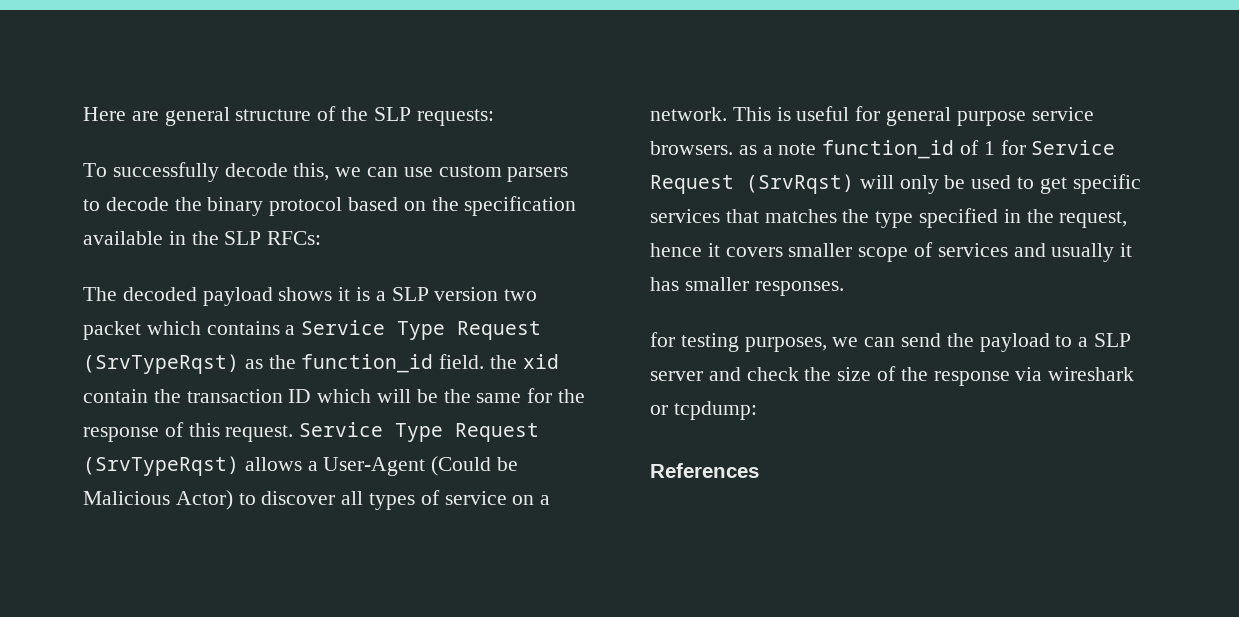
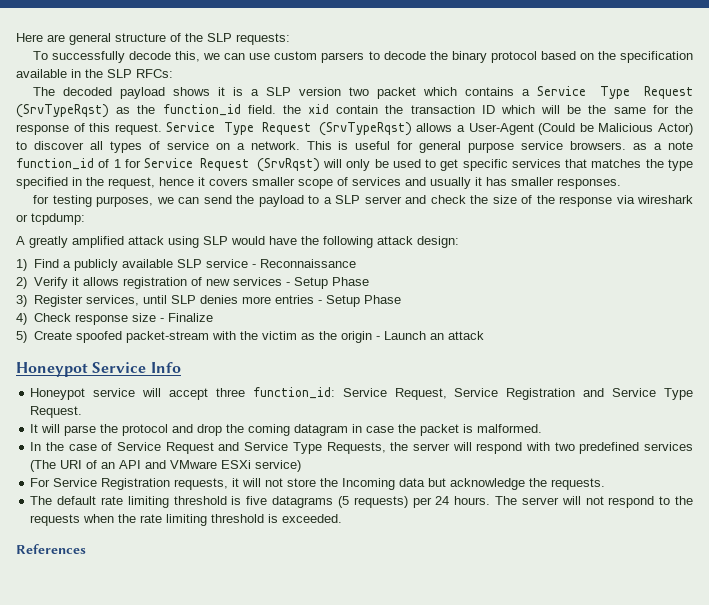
(757, 410) none -> [16,236,459,248] [16,259,357,271] [16,277,370,289] [16,295,402,307] [16,313,214,325] [16,331,485,343] [16,362,181,377] [30,387,693,400] [30,406,83,418] [30,424,543,436] [30,442,694,454] [30,460,302,472] [30,478,606,490] [30,496,694,508] [30,514,343,526] // A greatly amplified attack using SLP would have the following attack design: // 1) Find a publicly available SLP service - Reconnaissance // 2) Verify it allows registration of new services - Setup Phase // 3) Register services, until SLP denies more entries - Setup Phase // 4) Check response size - Finalize // 5) Create spoofed packet-stream with the victim as the origin - Launch an attack // Honeypot Service Info // Honeypot service will accept three function_id: Service Request, Service Registration and Service Type Request. // It will parse the protocol and drop the coming datagram in case the packet is malformed. // In the case of Service Request and Service Type Requests, the server will respond with two predefined services (The URI of an API and VMware ESXi service) // For Service Registration requests, it will not store the Incoming data but acknowledge the requests. // The default rate limiting threshold is five datagrams (5 requests) per 24 hours. The server will not respond to the requests when the rate limiting threshold is exceeded.

